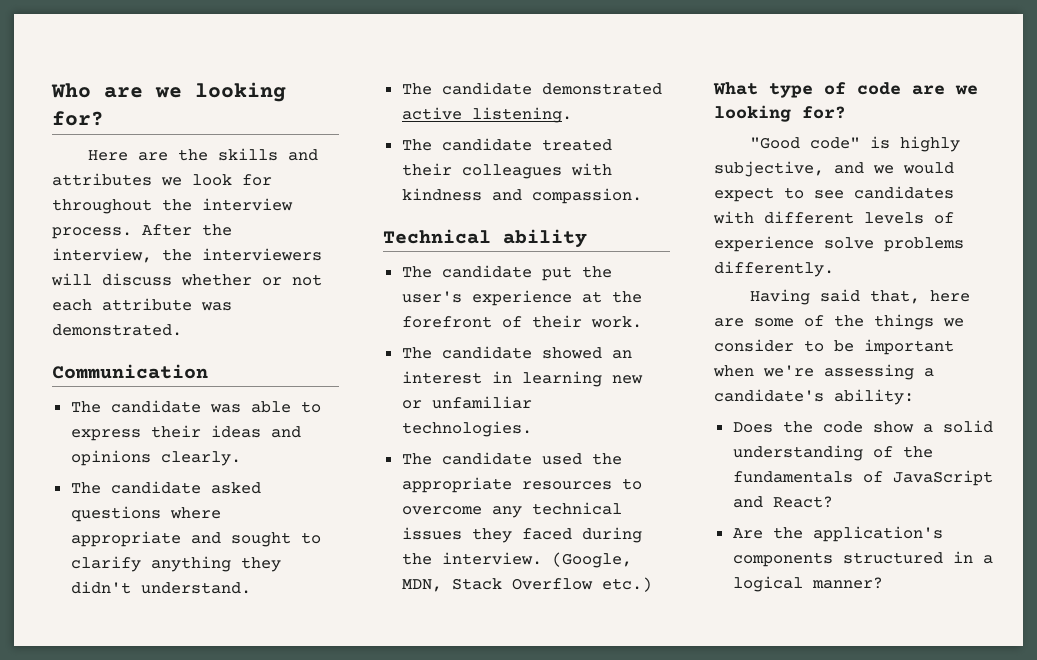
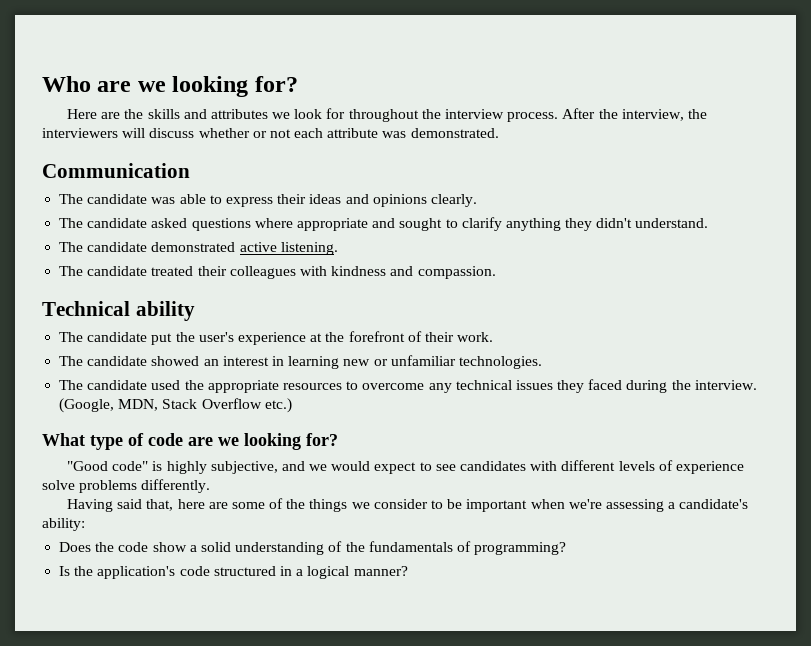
[892,470,993,486] [732,496,833,508] [732,528,763,539] JavaScript and React? // Are -> [474,542,567,555] [59,566,71,576] programming? // Is
[732,552,833,567] components -> [179,566,210,576] code

